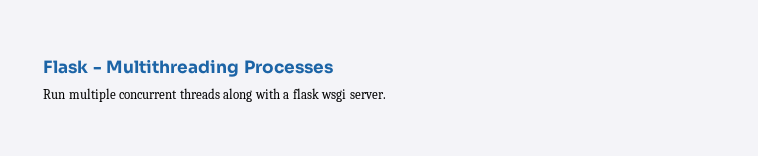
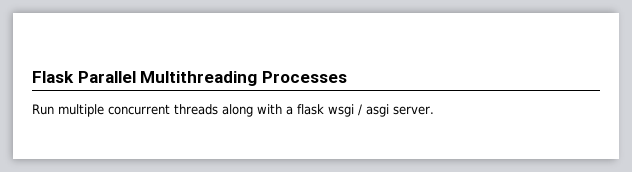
[92,66,102,73] - -> [77,71,136,83] Parallel
(347, 95) none -> [358,104,389,117] / asgi

